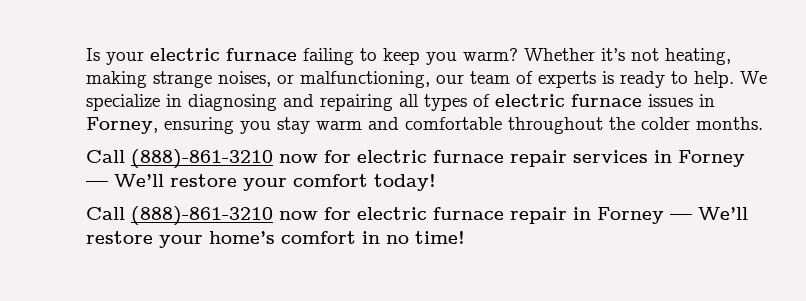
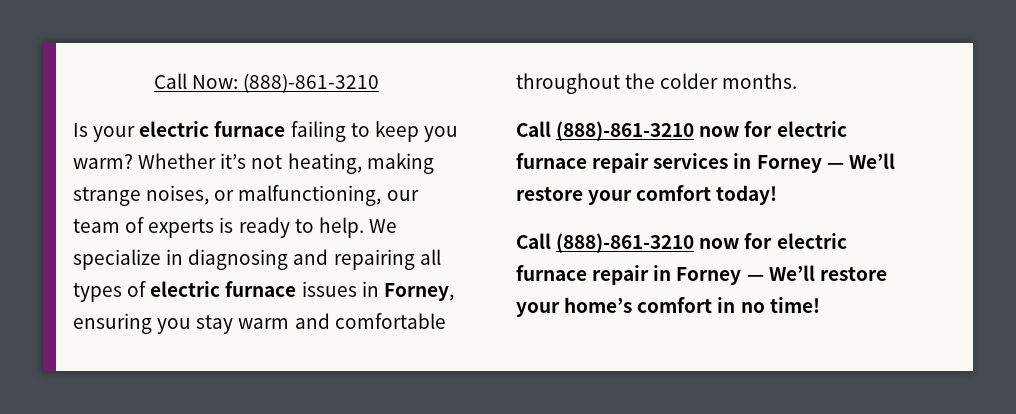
(86, 54) none -> [153,73,380,93] Call Now: (888)-861-3210 //

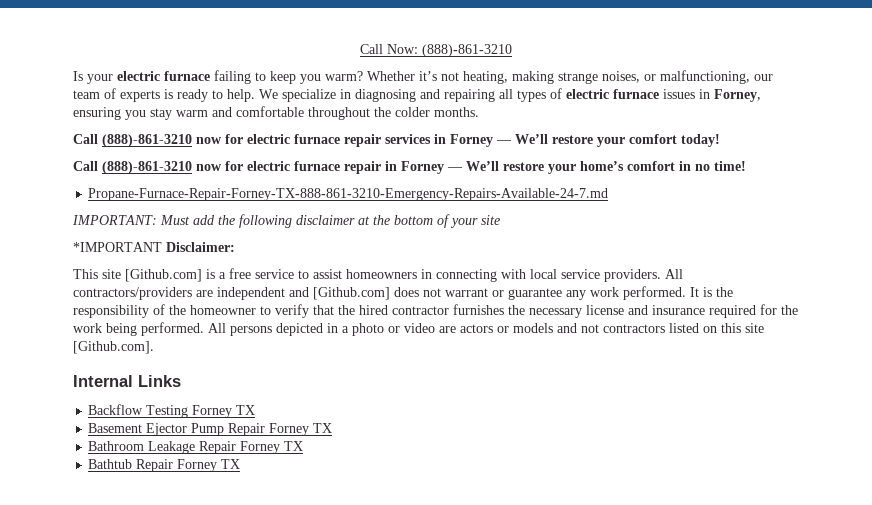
(820, 305) none -> [88,188,609,201] [72,214,500,228] [73,242,235,252] [73,268,683,282] [73,286,733,300] [73,304,798,318] [73,322,764,336] [73,341,154,354] [73,375,181,387] [88,404,256,418] [88,423,333,436] [88,441,304,454] [88,459,241,472] // Propane-Furnace-Repair-Forney-TX-888-861-3210-Emergency-Repairs-Available-24-7.md // IMPORTANT: Must add the following disclaimer at the bottom of your site // *IMPORTANT Disclaimer: // This site [Github.com] is a free service to assist homeowners in connecting with local service providers. All contractors/providers are independent and [Github.com] does not warrant or guarantee any work performed. It is the responsibility of the homeowner to verify that the hired contractor furnishes the necessary license and insurance required for the work being performed. All persons depicted in a photo or video are actors or models and not contractors listed on this site [Github.com]. // Internal Links // Backflow Testing Forney TX // Basement Ejector Pump Repair Forney TX // Bathroom Leakage Repair Forney TX // Bathtub Repair Forney TX

